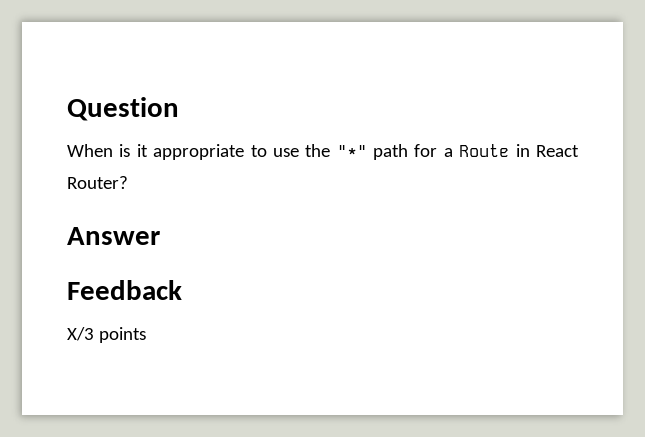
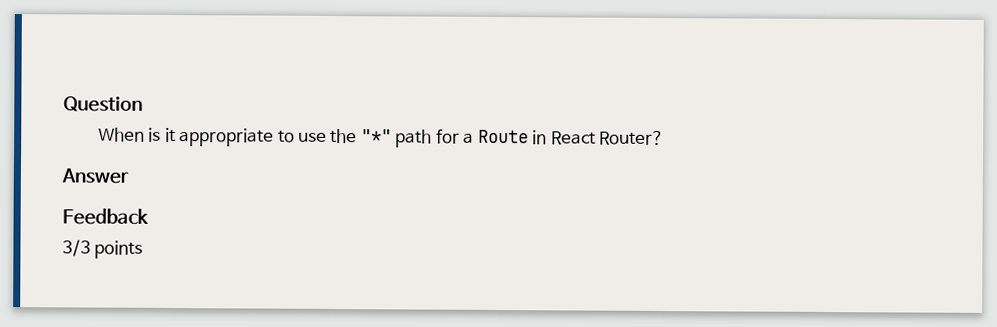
[67,327,94,341] X/3 -> [62,239,91,257] 3/3

